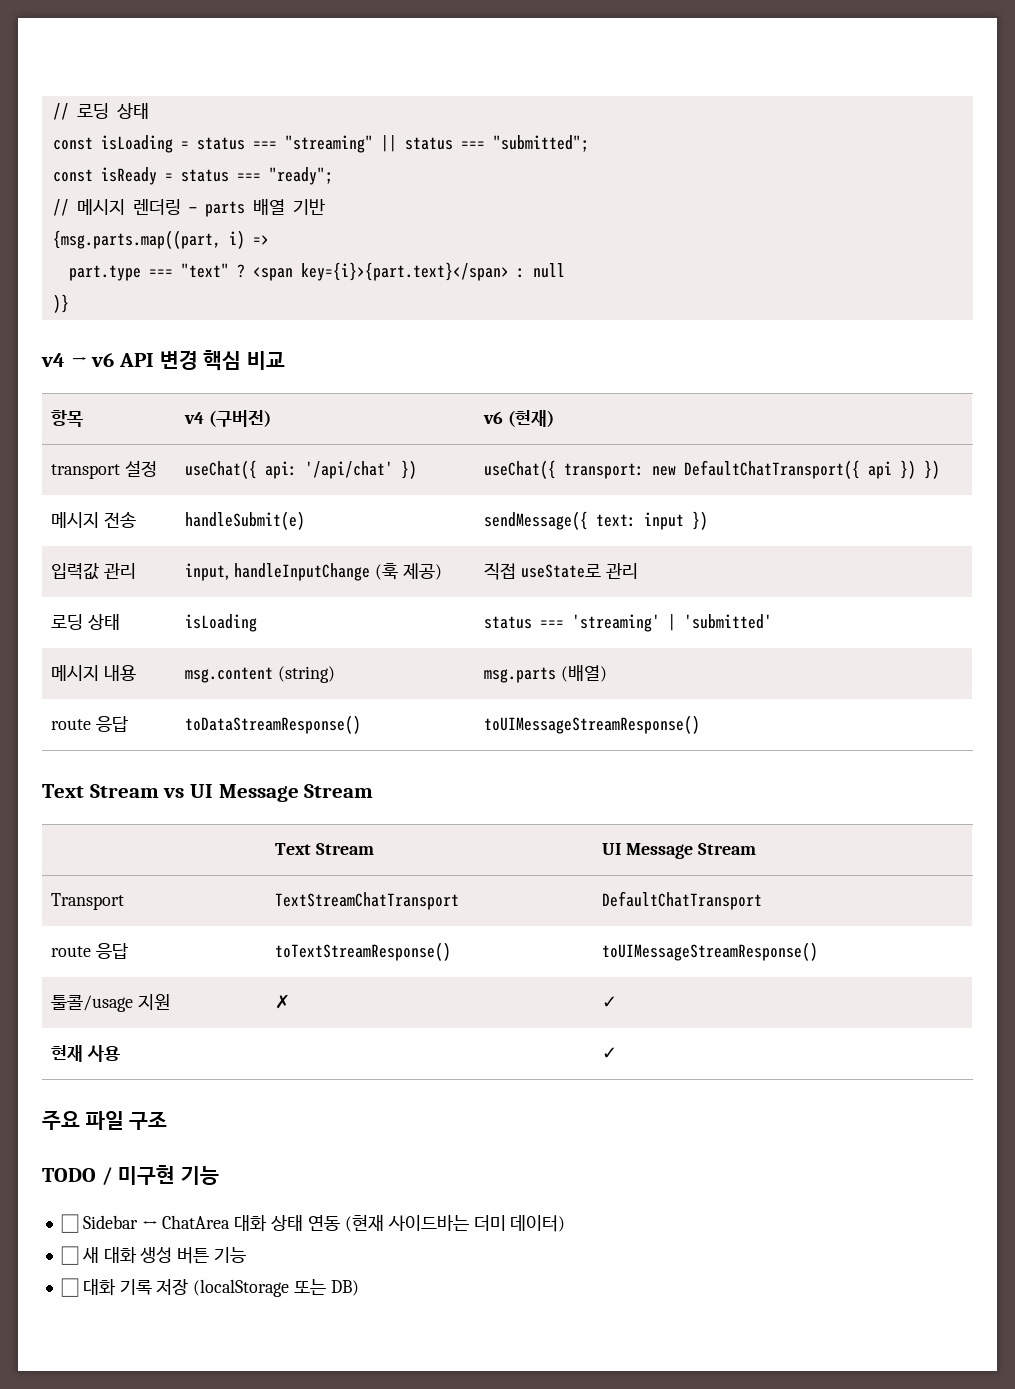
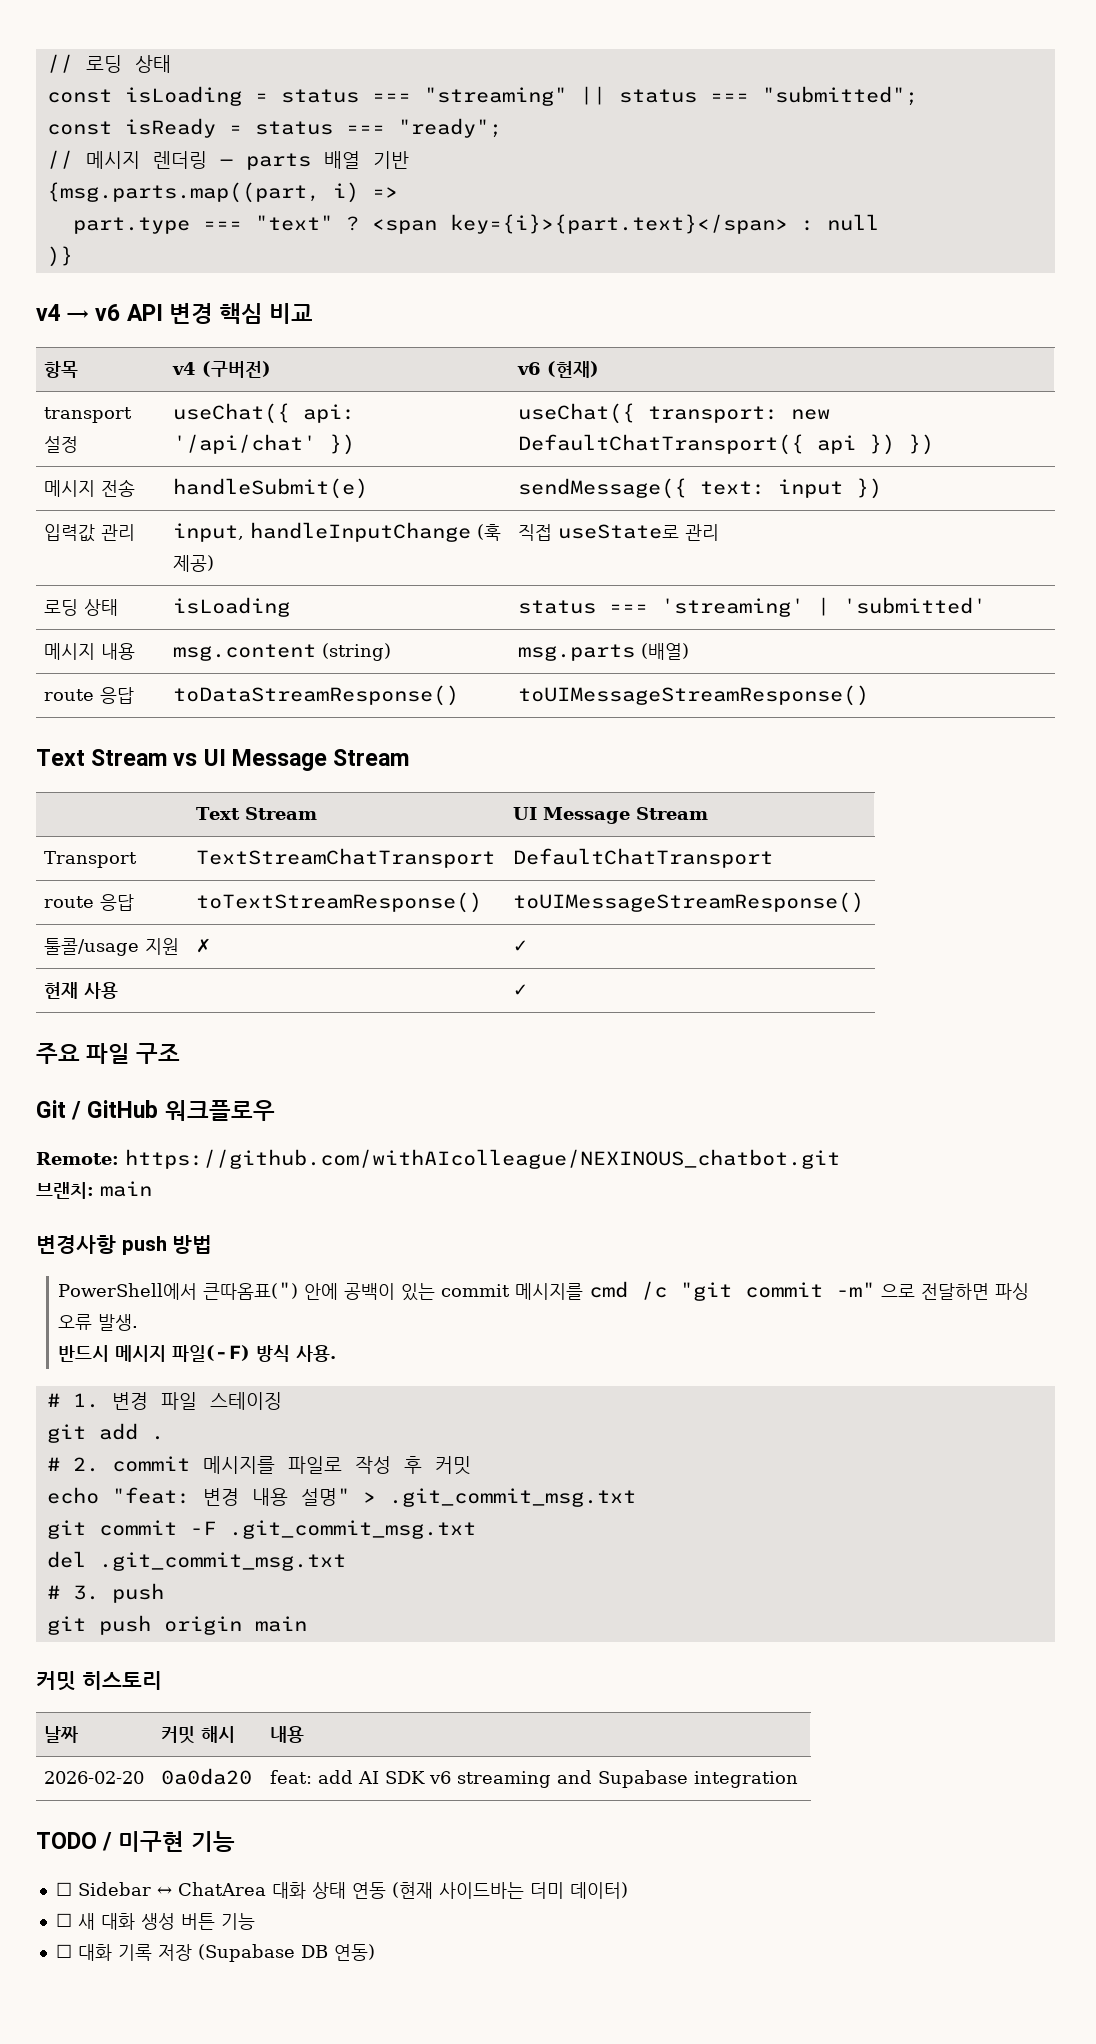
(168, 1120) none -> [36,1100,275,1121] [36,1149,840,1169] [36,1181,152,1199] [36,1235,213,1255] [58,1281,1030,1301] [58,1314,139,1331] [58,1345,337,1362] [46,1392,282,1410] [46,1423,164,1443] [46,1456,471,1475] [46,1487,636,1507] [46,1520,476,1539] [46,1551,346,1571] [46,1583,164,1603] [46,1615,307,1635] [36,1671,162,1691] [44,1726,79,1743] [161,1726,236,1744] [270,1726,305,1743] [44,1771,145,1784] [161,1768,253,1785] [270,1770,799,1788] // Git / GitHub 워크플로우 // Remote: https://github.com/withAIcolleague/NEXINOUS_chatbot.git // 브랜치: main // 변경사항 push 방법 // PowerShell에서 큰따옴표(") 안에 공백이 있는 commit 메시지를 cmd /c "git commit -m" 으로 전달하면 파싱 오류 발생. // 반드시 메시지 파일(-F) 방식 사용. // # 1. 변경 파일 스테이징 // git add . // # 2. commit 메시지를 파일로 작성 후 커밋 // echo "feat: 변경 내용 설명" > .git_commit_msg.txt // git commit -F .git_commit_msg.txt // del .git_commit_msg.txt // # 3. push // git push origin main // 커밋 히스토리 // 날짜 | 커밋 해시 | 내용 // 2026-02-20 | 0a0da20 | feat: add AI SDK v6 streaming and Supabase integration
[193,1279,359,1297] (localStorage 또는 DB) -> [197,1944,375,1962] (Supabase DB 연동)

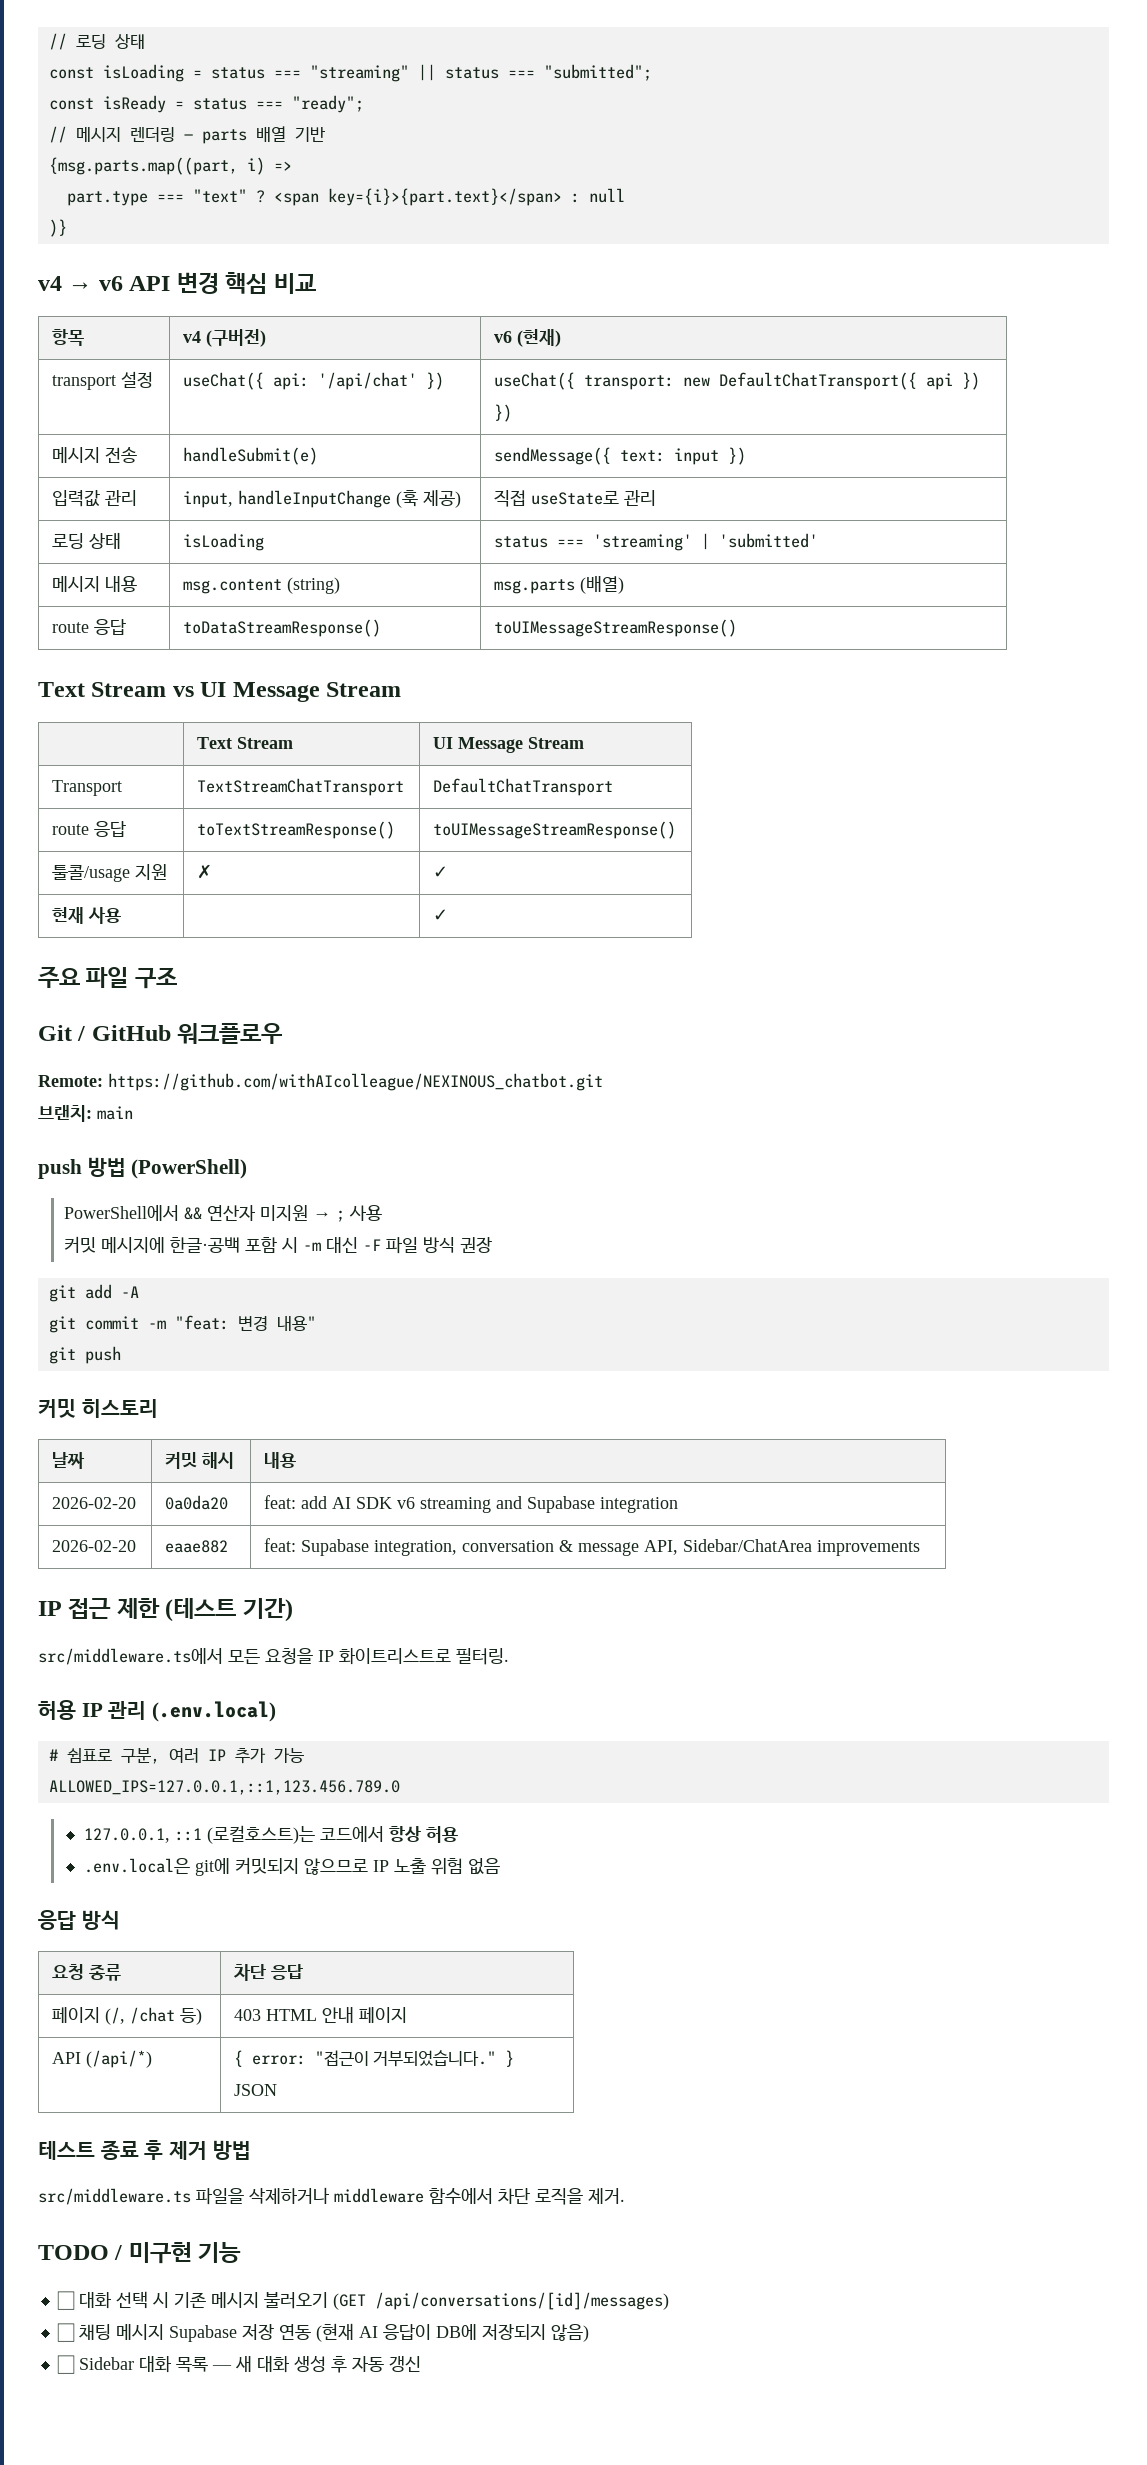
[36,1235,116,1254] 변경사항 -> (133, 1113) none
(213, 1244) none -> [131,1159,248,1179] (PowerShell)
[203,1281,1030,1301] [58,1314,139,1331] [58,1345,337,1362] [46,1392,282,1410] [46,1423,164,1443] [46,1456,471,1475] [46,1487,636,1507] [46,1520,476,1539] [46,1551,346,1571] [46,1583,164,1603] 큰따옴표(") 안에 공백이 있는 commit 메시지를 cmd /c "git commit -m" 으로 전달하면 파싱 오류 발생. // 반드시 메시지 파일(-F) 방식 사용. // # 1. 변경 파일 스테이징 // git add . // # 2. commit 메시지를 파일로 작성 후 커밋 // echo "feat: 변경 내용 설명" > .git_commit_msg.txt // git commit -F .git_commit_msg.txt // del .git_commit_msg.txt // # 3. push -> [183,1205,382,1222] [63,1236,492,1254] [48,1284,139,1302] [48,1315,316,1333] && 연산자 미지원 → ; 사용 // 커밋 메시지에 한글·공백 포함 시 -m 대신 -F 파일 방식 권장 // git add -A // git commit -m "feat: 변경 내용"
[163,1616,307,1635] origin main -> (121, 1355) none
(799, 1779) none -> [52,1540,137,1552] [165,1540,229,1553] [264,1538,921,1556] [38,1598,293,1622] [38,1647,509,1665] [38,1700,277,1722] [48,1748,304,1764] [48,1780,400,1795] [83,1825,458,1844] [83,1857,500,1876] [38,1910,120,1930] [52,1964,122,1981] [233,1964,304,1981] [52,2007,203,2025] [234,2007,408,2023] [52,2050,153,2068] [234,2050,515,2067] [234,2084,278,2096] [38,2140,251,2160] [38,2187,625,2205] // 2026-02-20 | eaae882 | feat: Supabase integration, conversation & message API, Sidebar/ChatArea improvements // IP 접근 제한 (테스트 기간) // src/middleware.ts에서 모든 요청을 IP 화이트리스트로 필터링. // 허용 IP 관리 (.env.local) // # 쉼표로 구분, 여러 IP 추가 가능 // ALLOWED_IPS=127.0.0.1,::1,123.456.789.0 // 127.0.0.1, ::1 (로컬호스트)는 코드에서 항상 허용 // .env.local은 git에 커밋되지 않으므로 IP 노출 위험 없음 // 응답 방식 // 요청 종류 | 차단 응답 // 페이지 (/, /chat 등) | 403 HTML 안내 페이지 // API (/api/*) | { error: "접근이 거부되었습니다." } JSON // 테스트 종료 후 제거 방법 // src/middleware.ts 파일을 삭제하거나 middleware 함수에서 차단 로직을 제거.
[77,1882,628,1899] [55,1913,255,1930] [55,1944,375,1962] Sidebar ↔ ChatArea 대화 상태 연동 (현재 사이드바는 더미 데이터) // ☐ 새 대화 생성 버튼 기능 // ☐ 대화 기록 저장 (Supabase DB 연동) -> [78,2291,669,2310] [56,2323,589,2342] [56,2355,421,2374] 대화 선택 시 기존 메시지 불러오기 (GET /api/conversations/[id]/messages) // ☐ 채팅 메시지 Supabase 저장 연동 (현재 AI 응답이 DB에 저장되지 않음) // ☐ Sidebar 대화 목록 — 새 대화 생성 후 자동 갱신

